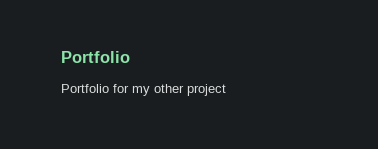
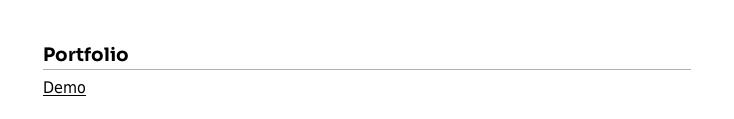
[61,84,226,96] Portfolio for my other project -> [43,81,86,94] Demo

